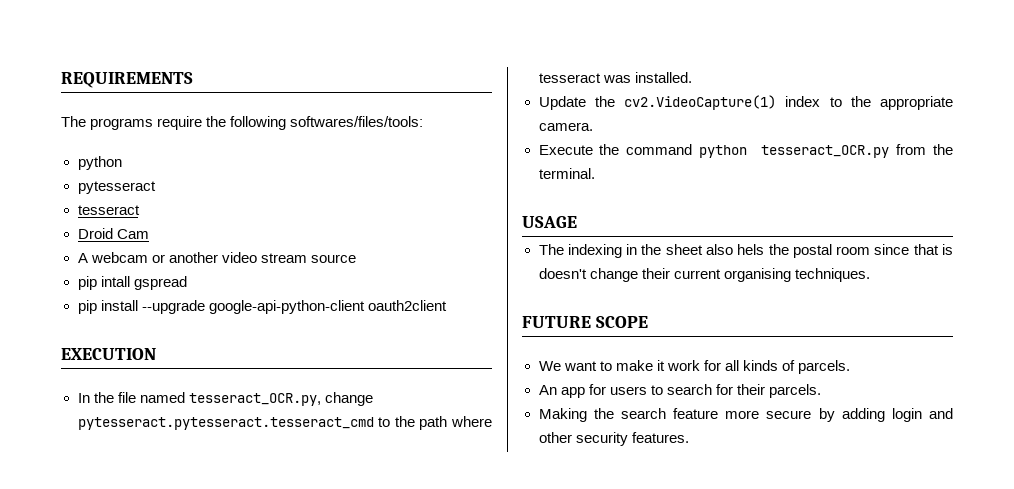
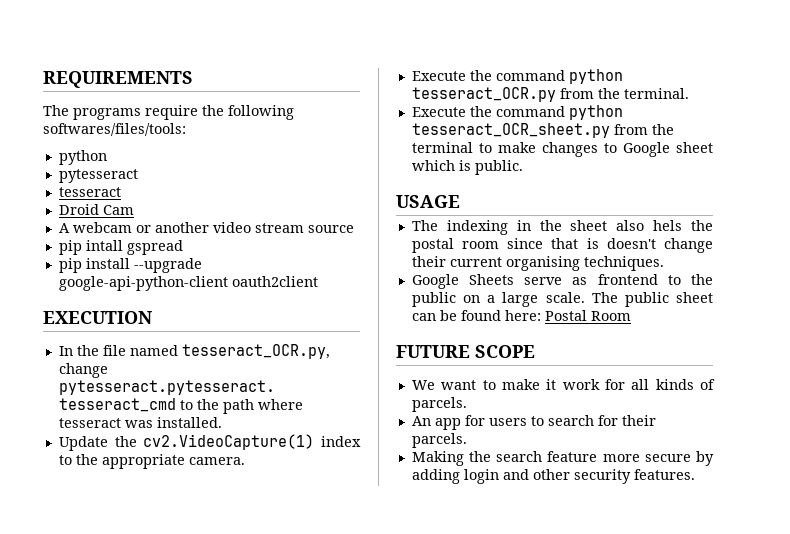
(595, 173) none -> [411,105,623,120] [411,123,674,138] [411,142,713,157] [411,160,523,175] // Execute the command python tesseract_OCR_sheet.py from the terminal to make changes to Google sheet which is public.
(870, 275) none -> [411,274,713,289] [411,292,713,307] [411,310,631,321] // Google Sheets serve as frontend to the public on a large scale. The public sheet can be found here: Postal Room

